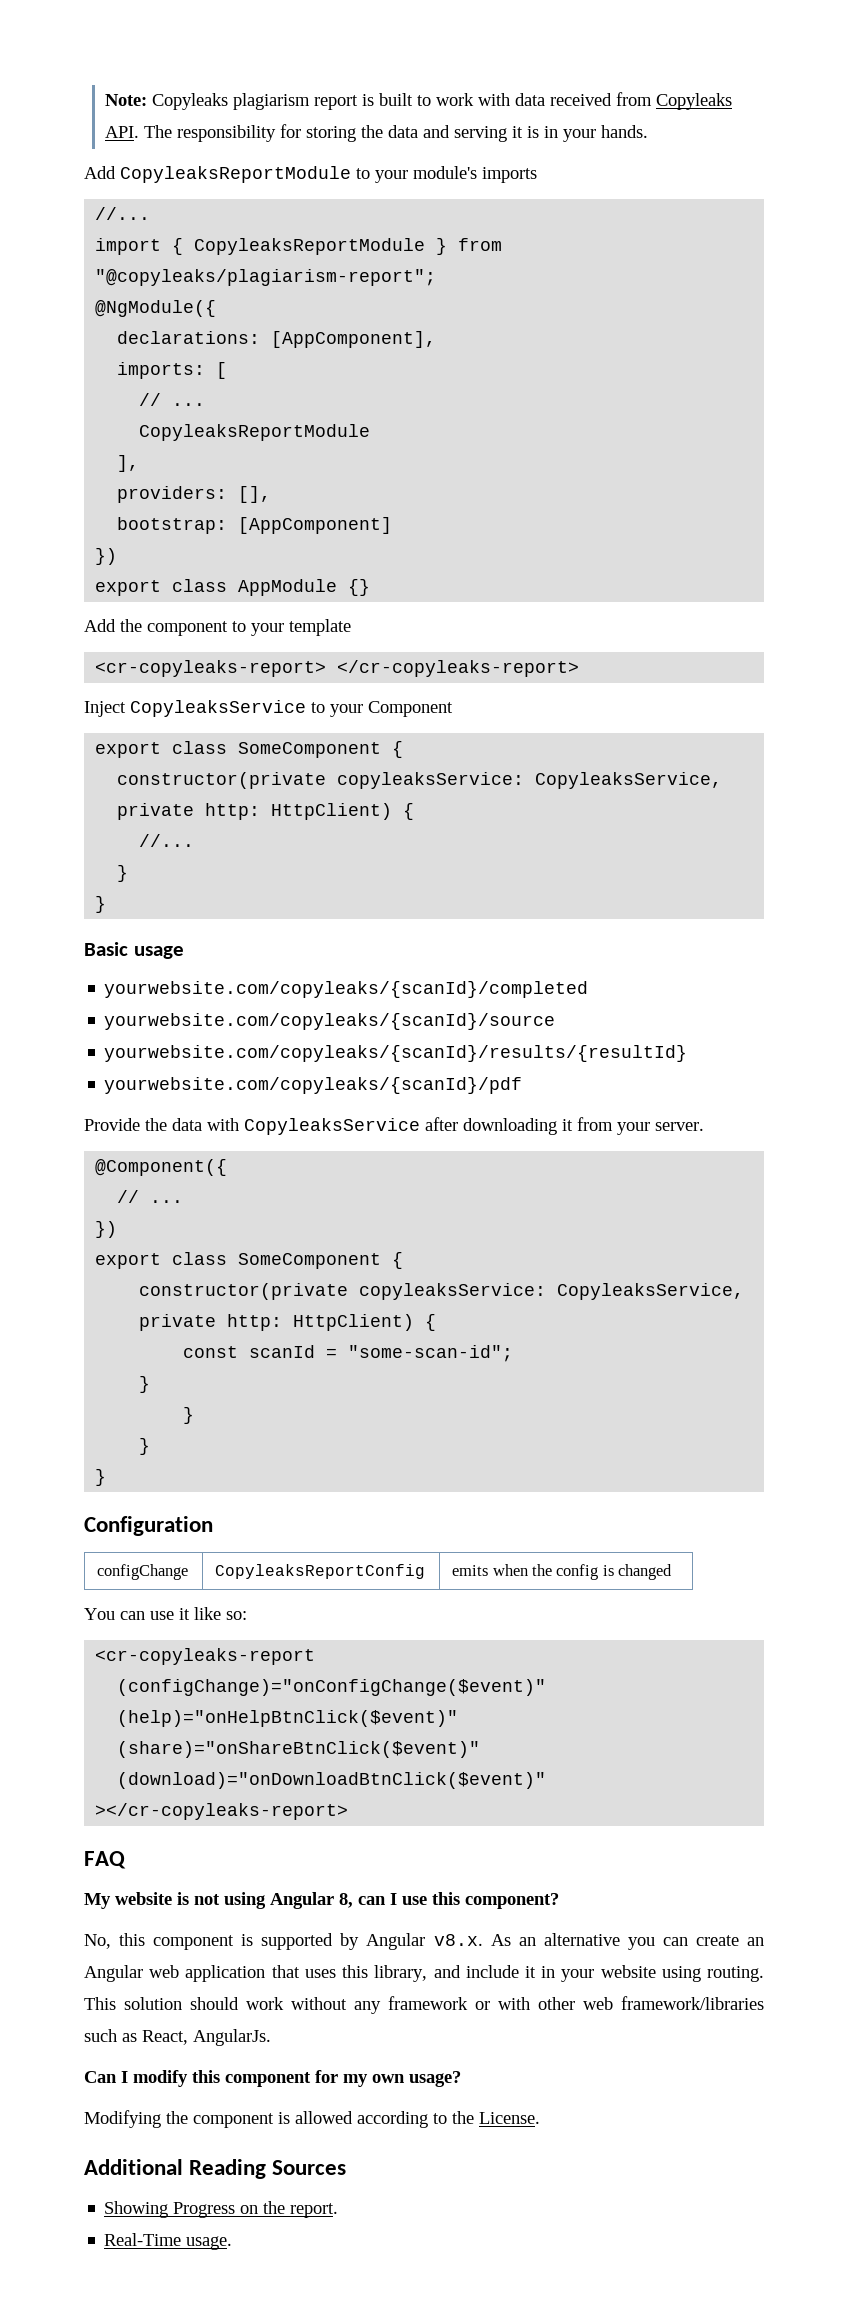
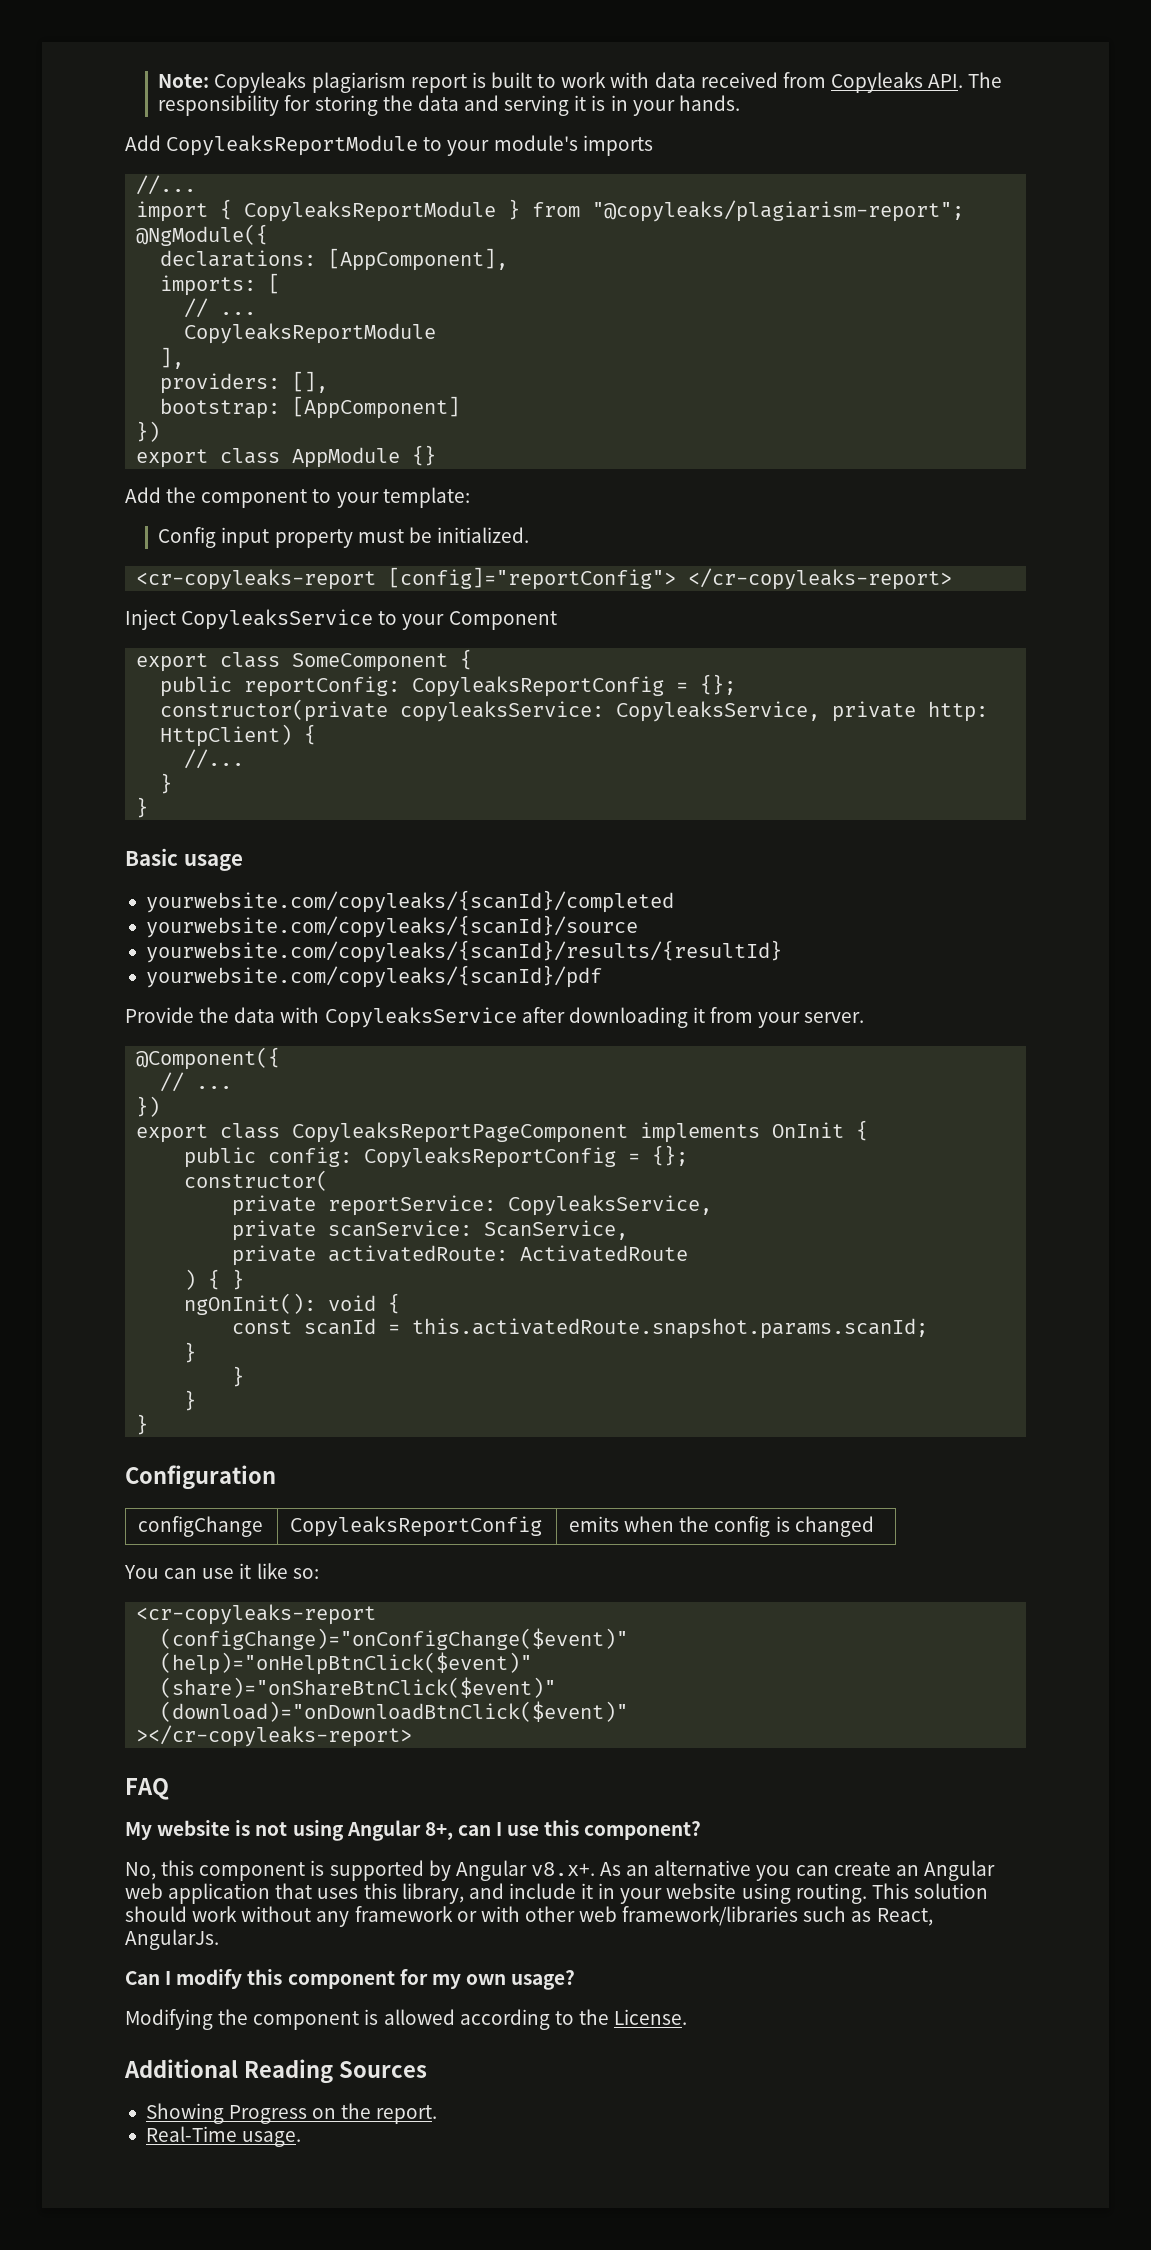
[289,619,351,636] [95,660,327,677] template // <cr-copyleaks-report> -> [382,487,470,508] [158,527,530,548] [136,567,677,590] template: // Config input property must be initialized. // <cr-copyleaks-report [config]="reportConfig">
(404, 749) none -> [160,674,737,697] // public reportConfig: CopyleaksReportConfig = {};
[238,1252,404,1269] [139,1283,745,1300] [139,1314,415,1331] SomeComponent { // constructor(private copyleaksService: CopyleaksService, private http: HttpClient) -> [292,1120,869,1143] [184,1145,689,1168] [184,1170,329,1191] [232,1195,713,1216] [232,1220,629,1241] [232,1245,689,1266] [184,1269,245,1290] [184,1293,377,1315] CopyleaksReportPageComponent implements OnInit { // public config: CopyleaksReportConfig = {}; // constructor( // private reportService: CopyleaksService, // private scanService: ScanService, // private activatedRoute: ActivatedRoute // ) { } // ngOnInit(): void
[348,1345,514,1362] "some-scan-id"; -> [412,1318,929,1339] this.activatedRoute.snapshot.params.scanId;
[339,1893,353,1908] 8, -> [424,1822,453,1840] 8+,
[433,1934,483,1946] v8.x. -> [530,1862,595,1876] v8.x+.

